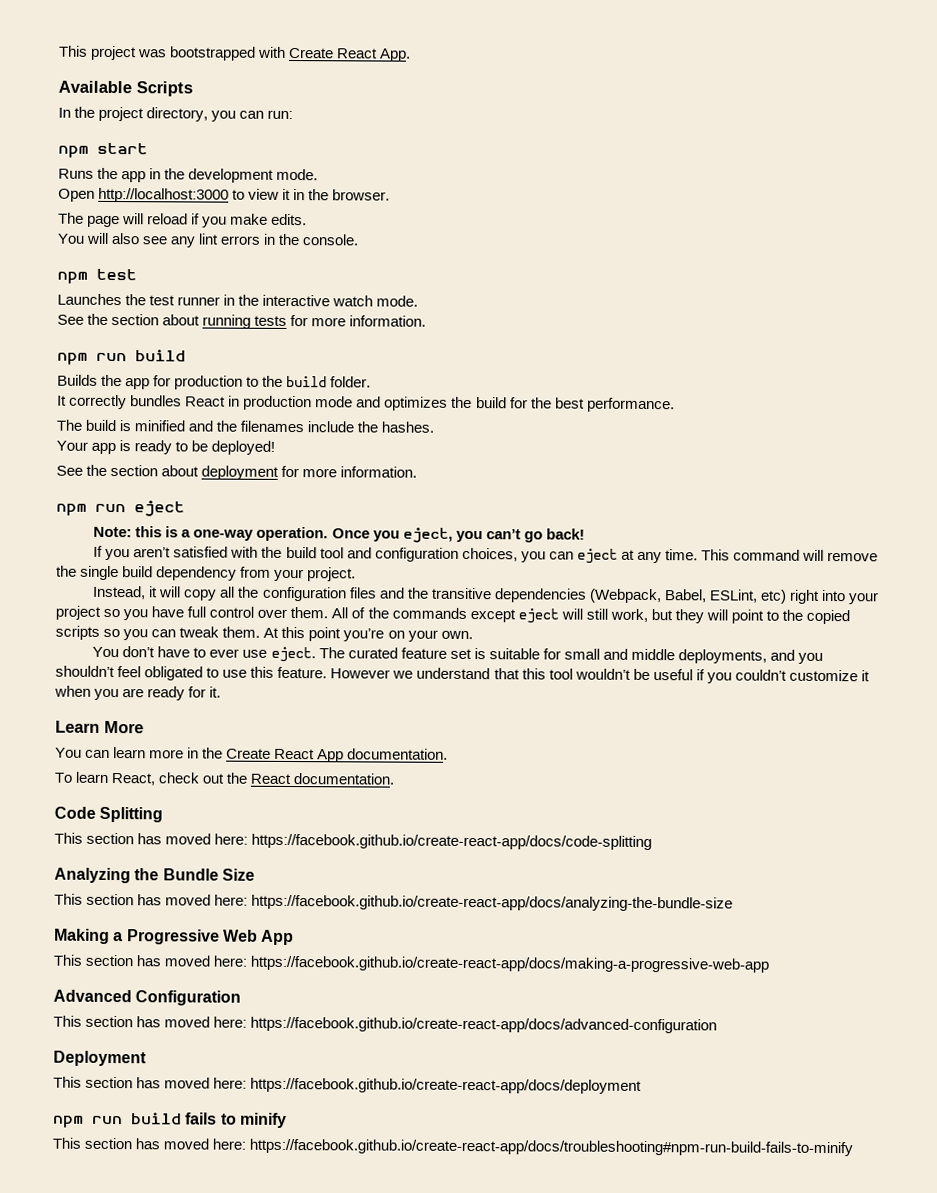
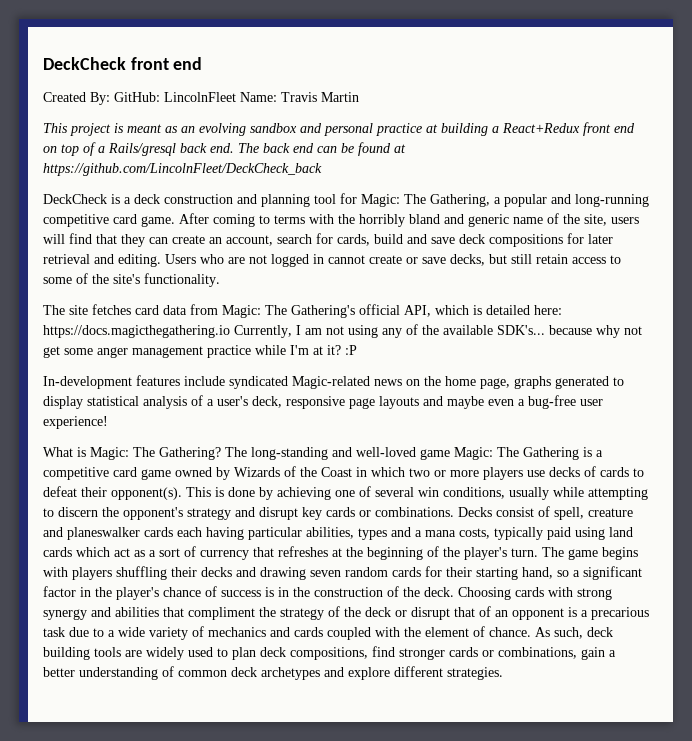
[59,45,412,62] [58,80,193,97] [58,106,294,122] [58,142,148,158] [58,167,319,183] [58,187,391,203] [58,212,308,228] [57,232,360,248] [57,268,137,284] [57,293,419,307] [57,313,427,329] [57,349,186,365] [57,374,372,390] [57,394,675,413] [56,419,435,433] [56,440,276,455] [56,464,418,480] [56,500,185,517] [93,526,585,543] [93,545,879,564] [56,565,357,582] [92,585,880,605] [55,605,851,625] [55,625,473,642] [92,646,824,664] [55,665,870,684] [54,685,222,701] [55,720,144,734] [55,747,449,763] [54,771,396,786] [54,806,164,823] [54,832,653,851] [54,867,255,884] [54,893,734,912] [54,928,295,946] [53,954,770,973] [53,989,242,1006] [53,1015,718,1034] [53,1050,147,1067] [53,1076,643,1094] [53,1112,287,1128] [52,1137,854,1157] This project was bootstrapped with Create React App. // Available Scripts // In the project directory, you can run: // npm start // Runs the app in the development mode. // Open http://localhost:3000 to view it in the browser. // The page will reload if you make edits. // You will also see any lint errors in the console. // npm test // Launches the test runner in the interactive watch mode. // See the section about running tests for more information. // npm run build // Builds the app for production to the build folder. // It correctly bundles React in production mode and optimizes the build for the best performance. // The build is minified and the filenames include the hashes. // Your app is ready to be deployed! // See the section about deployment for more information. // npm run eject // Note: this is a one-way operation. Once you eject, you can’t go back! // If you aren’t satisfied with the build tool and configuration choices, you can eject at any time. This command will remove the single build dependency from your project. // Instead, it will copy all the configuration files and the transitive dependencies (Webpack, Babel, ESLint, etc) right into your project so you have full control over them. All of the commands except eject will still work, but they will point to the copied scripts so you can tweak them. At this point you’re on your own. // You don’t have to ever use eject. The curated feature set is suitable for small and middle deployments, and you shouldn’t feel obligated to use this feature. However we understand that this tool wouldn’t be useful if you couldn’t customize it when you are ready for it. // Learn More // You can learn more in the Create React App documentation. // To learn React, check out the React documentation. // Code Splitting // This section has moved here: https://facebook.github.io/create-react-app/docs/code-splitting // Analyzing the Bundle Size // This section has moved here: https://facebook.github.io/create-react-app/docs/analyzing-the-bundle-size // Making a Progressive Web App // This section has moved here: https://facebook.github.io/create-react-app/docs/making-a-progressive-web-app // Advanced Configuration // This section has moved here: https://facebook.github.io/create-react-app/docs/advanced-configuration // Deployment // This section has moved here: https://facebook.github.io/create-react-app/docs/deployment // npm run build fails to minify // This section has moved here: https://facebook.github.io/create-react-app/docs/troubleshooting#npm-run-build-fails-to-minify -> [43,57,203,70] [43,92,359,105] [43,122,635,136] [43,142,406,156] [43,163,322,176] [43,193,649,207] [43,213,639,227] [43,233,613,247] [43,254,621,267] [43,273,220,287] [43,304,562,318] [43,324,642,338] [43,345,357,358] [43,375,624,389] [43,395,603,409] [43,416,108,429] [43,447,603,460] [43,466,644,480] [43,486,648,500] [43,506,633,520] [43,527,633,540] [43,546,638,560] [43,566,642,580] [43,586,612,600] [43,606,649,620] [43,626,613,640] [43,646,616,660] [43,666,503,680] DeckCheck front end // Created By: GitHub: LincolnFleet Name: Travis Martin // This project is meant as an evolving sandbox and personal practice at building a React+Redux front end on top of a Rails/gresql back end. The back end can be found at https://github.com/LincolnFleet/DeckCheck_back // DeckCheck is a deck construction and planning tool for Magic: The Gathering, a popular and long-running competitive card game. After coming to terms with the horribly bland and generic name of the site, users will find that they can create an account, search for cards, build and save deck compositions for later retrieval and editing. Users who are not logged in cannot create or save decks, but still retain access to some of the site's functionality. // The site fetches card data from Magic: The Gathering's official API, which is detailed here: https://docs.magicthegathering.io Currently, I am not using any of the available SDK's... because why not get some anger management practice while I'm at it? :P // In-development features include syndicated Magic-related news on the home page, graphs generated to display statistical analysis of a user's deck, responsive page layouts and maybe even a bug-free user experience! // What is Magic: The Gathering? The long-standing and well-loved game Magic: The Gathering is a competitive card game owned by Wizards of the Coast in which two or more players use decks of cards to defeat their opponent(s). This is done by achieving one of several win conditions, usually while attempting to discern the opponent's strategy and disrupt key cards or combinations. Decks consist of spell, creature and planeswalker cards each having particular abilities, types and a mana costs, typically paid using land cards which act as a sort of currency that refreshes at the beginning of the player's turn. The game begins with players shuffling their decks and drawing seven random cards for their starting hand, so a significant factor in the player's chance of success is in the construction of the deck. Choosing cards with strong synergy and abilities that compliment the strategy of the deck or disrupt that of an opponent is a precarious task due to a wide variety of mechanics and cards coupled with the element of chance. As such, deck building tools are widely used to plan deck compositions, find stronger cards or combinations, gain a better understanding of common deck archetypes and explore different strategies.

